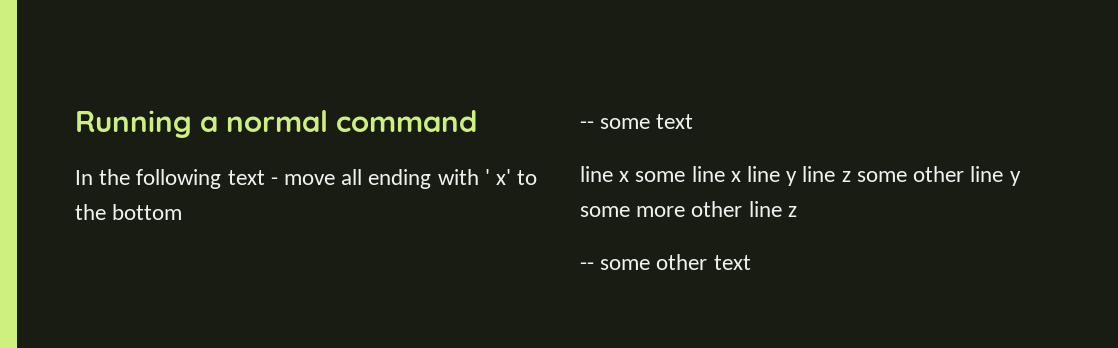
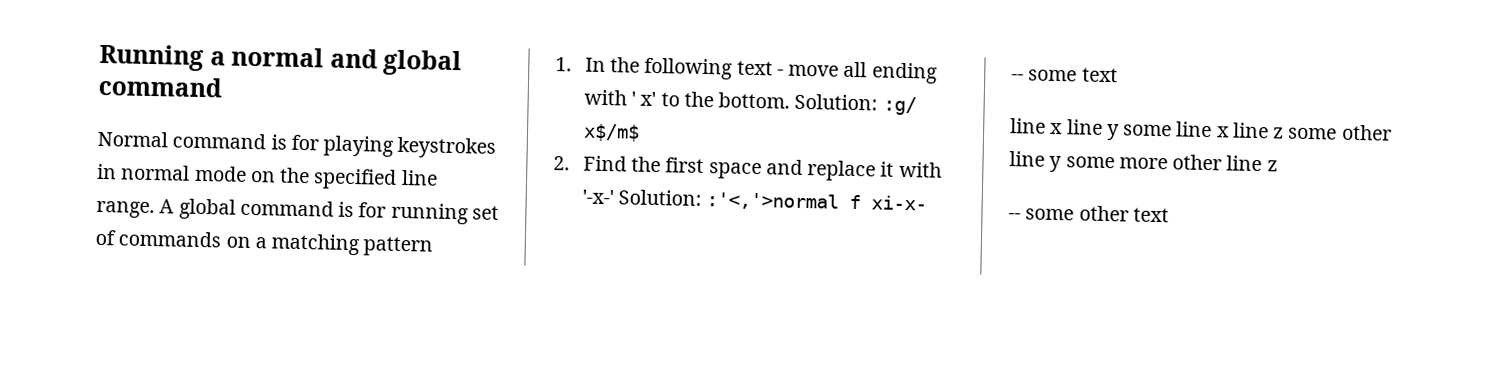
(328, 121) none -> [329,48,463,77] and global
(477, 121) none -> [97,130,497,159] [97,163,438,190] [96,198,499,225] [95,229,434,257] [555,57,572,72] Normal command is for playing keystrokes in normal mode on the specified line range. A global command is for running set of commands on a matching pattern // 1.
[112,204,183,220] bottom -> [718,92,917,116] [582,123,640,142] [553,155,942,182] [581,189,928,211] bottom. Solution: :g/ x$/m$ // 2. Find the first space and replace it with '-x-' Solution: :'<,'>normal f xi-x-
(630, 176) none -> [1066,119,1120,141] line y
[786,166,836,186] y line -> (1269, 130) none

